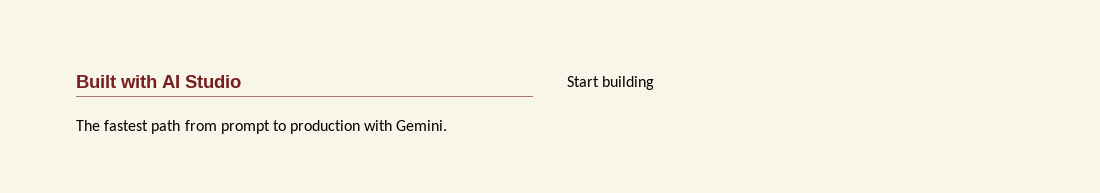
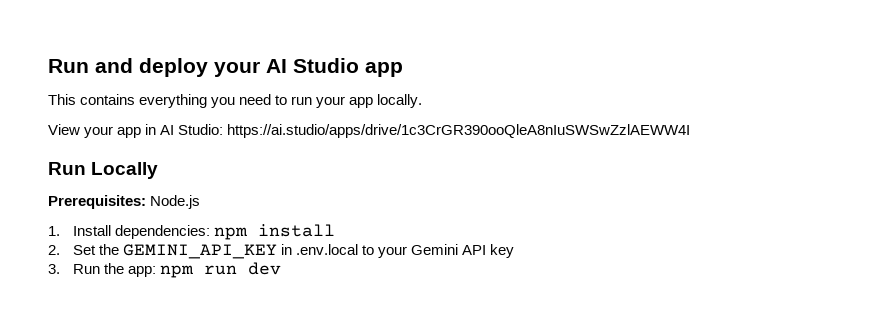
[76,75,241,88] [76,120,448,134] [567,76,655,90] Built with AI Studio // The fastest path from prompt to production with Gemini. // Start building -> [48,58,403,77] [48,94,423,108] [48,124,691,138] [48,162,159,179] [48,195,201,209] [48,224,336,240] [48,244,515,259] [48,262,282,278] Run and deploy your AI Studio app // This contains everything you need to run your app locally. // View your app in AI Studio: https://ai.studio/apps/drive/1c3CrGR390ooQleA8nIuSWSwZzlAEWW4I // Run Locally // Prerequisites: Node.js // 1. Install dependencies: npm install // 2. Set the GEMINI_API_KEY in .env.local to your Gemini API key // 3. Run the app: npm run dev

